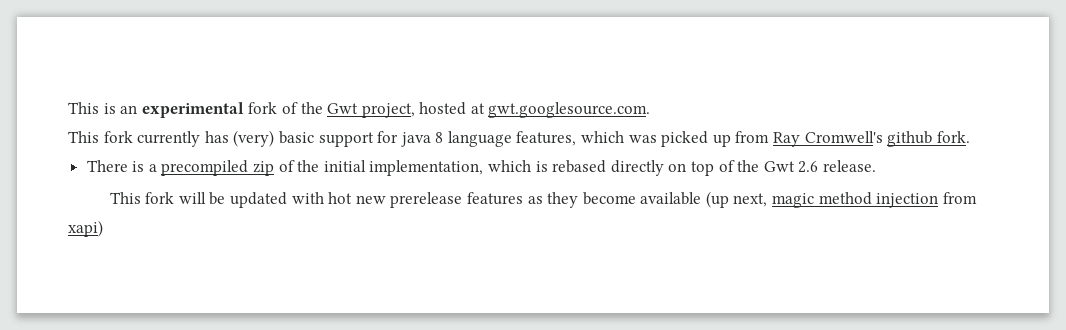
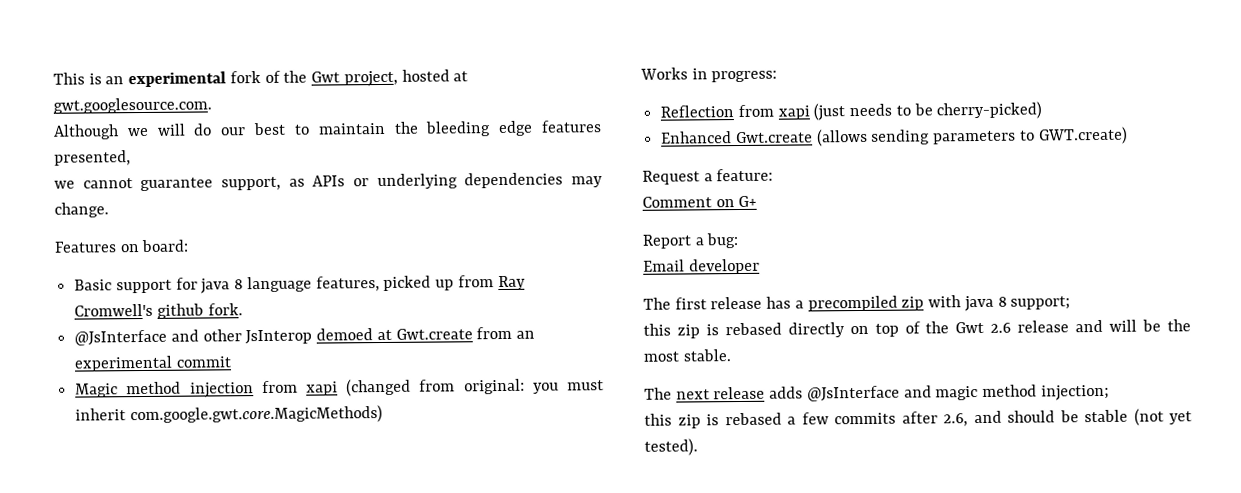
[68,130,314,147] This fork currently has (very) basic -> [53,120,602,140] [54,150,131,166] [54,172,603,192] [54,202,109,218] [54,239,190,253] [74,279,113,291] Although we will do our best to maintain the bleeding edge features presented, // we cannot guarantee support, as APIs or underlying dependencies may change. // Features on board: // Basic
[581,131,657,143] which was -> (380, 284) none
[86,160,532,176] There is a precompiled zip of the initial implementation, which -> [74,326,536,346] [74,355,231,372] [75,378,605,398] [75,405,383,425] [640,67,778,83] [660,101,1043,121] [661,126,1128,147] [642,168,774,185] [642,195,758,208] [642,233,740,249] [643,258,760,275] [643,295,1071,312] [643,323,700,339] @JsInterface and other JsInterop demoed at Gwt.create from an experimental commit // Magic method injection from xapi (changed from original: you must inherit com.google.gwt.core.MagicMethods) // Works in progress: // Reflection from xapi (just needs to be cherry-picked) // Enhanced Gwt.create (allows sending parameters to GWT.create) // Request a feature: // Comment on G+ // Report a bug: // Email developer // The first release has a precompiled zip with java 8 support; // this zip
[822,160,876,172] [109,191,977,208] [68,220,103,237] release. // This fork will be updated with hot new prerelease features as they become available (up next, magic method injection from xapi) -> [1017,319,1191,333] [643,349,731,362] [644,384,1109,402] [644,408,1192,429] [644,438,698,456] release and will be the most stable. // The next release adds @JsInterface and magic method injection; // this zip is rebased a few commits after 2.6, and should be stable (not yet tested).

